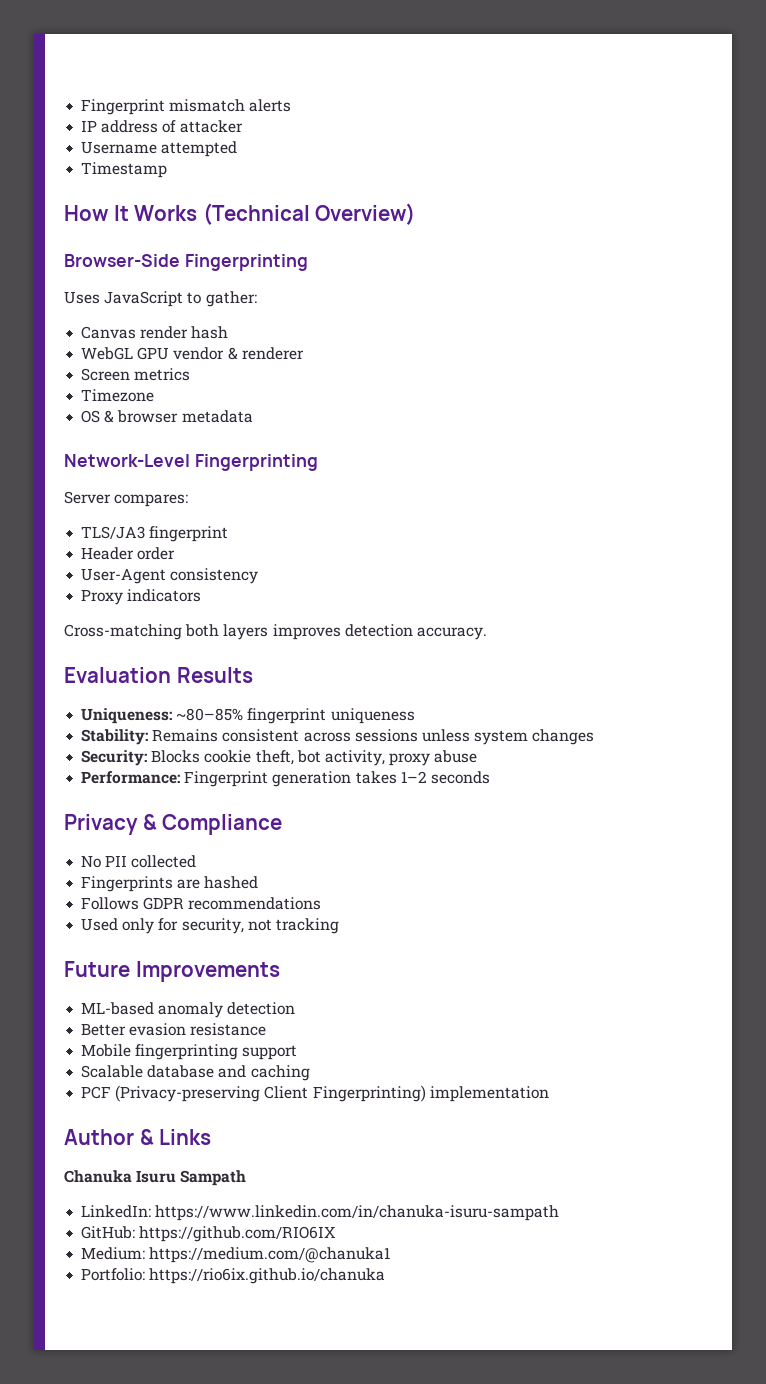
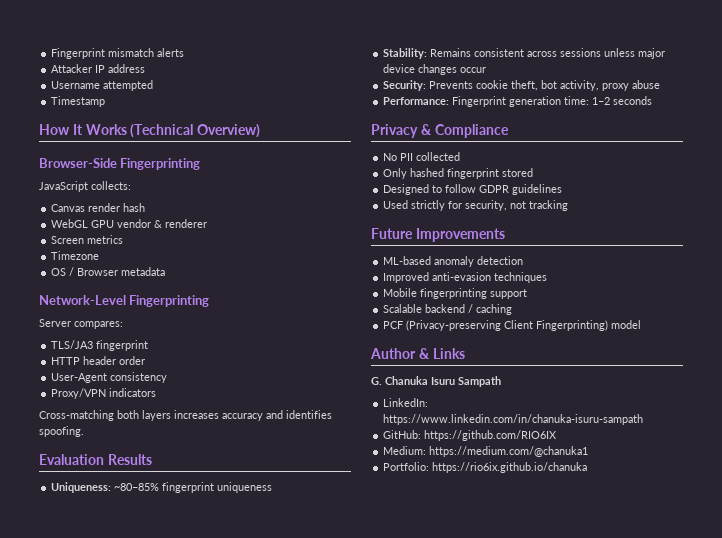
(292, 105) none -> [51,64,93,73] Attacker
[162,120,243,133] of attacker -> (146, 68) none
[64,291,257,307] Uses JavaScript to gather: -> [39,181,131,192] JavaScript collects:
[104,410,179,423] & browser -> [69,267,119,276] / Browser
[81,547,135,560] Header -> [51,356,117,365] HTTP header
[81,589,124,605] Proxy -> [51,388,107,399] Proxy/VPN
[272,624,487,640] improves detection accuracy. -> [174,410,332,421] [39,426,84,437] increases accuracy and identifies spoofing.
[474,730,529,745] system -> [638,48,666,59] [383,64,416,73] major device
(595, 737) none -> [460,67,487,73] occur
[151,750,201,763] Blocks -> [429,81,474,89] Prevents
[355,771,397,784] takes -> [564,96,590,105] time:
[81,876,201,892] Fingerprints are -> [383,168,408,179] Only
[81,897,322,910] // Follows GDPR recommendations -> [447,168,534,179] [383,184,563,195] fingerprint stored // Designed to follow GDPR guidelines
[122,918,155,934] only -> [411,200,446,211] strictly
[81,1023,267,1036] Better evasion resistance -> [383,272,548,283] Improved anti-evasion techniques
[147,1065,247,1078] database and -> [425,304,474,313] backend /
[429,1086,549,1102] implementation -> [611,320,642,329] model
(212, 1137) none -> [371,377,382,385] G.

